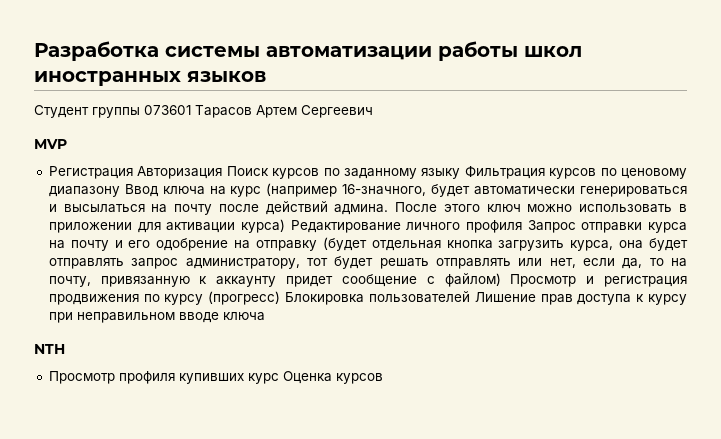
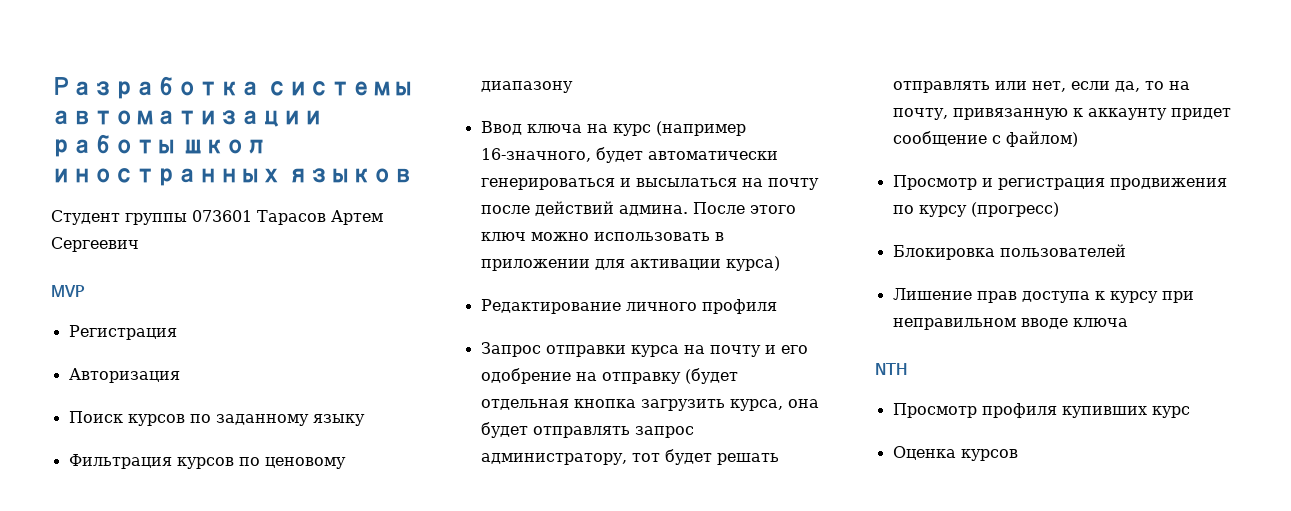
(133, 172) none -> (177, 332) //
(223, 172) none -> (180, 375) //
(461, 173) none -> (365, 420) //
(120, 191) none -> (573, 87) //
(285, 226) none -> (780, 263) //
(522, 226) none -> (777, 306) //
(501, 280) none -> (1078, 139) //
(281, 298) none -> (1059, 209) //
(470, 297) none -> (1126, 250) //
(279, 378) none -> (1190, 412) //

